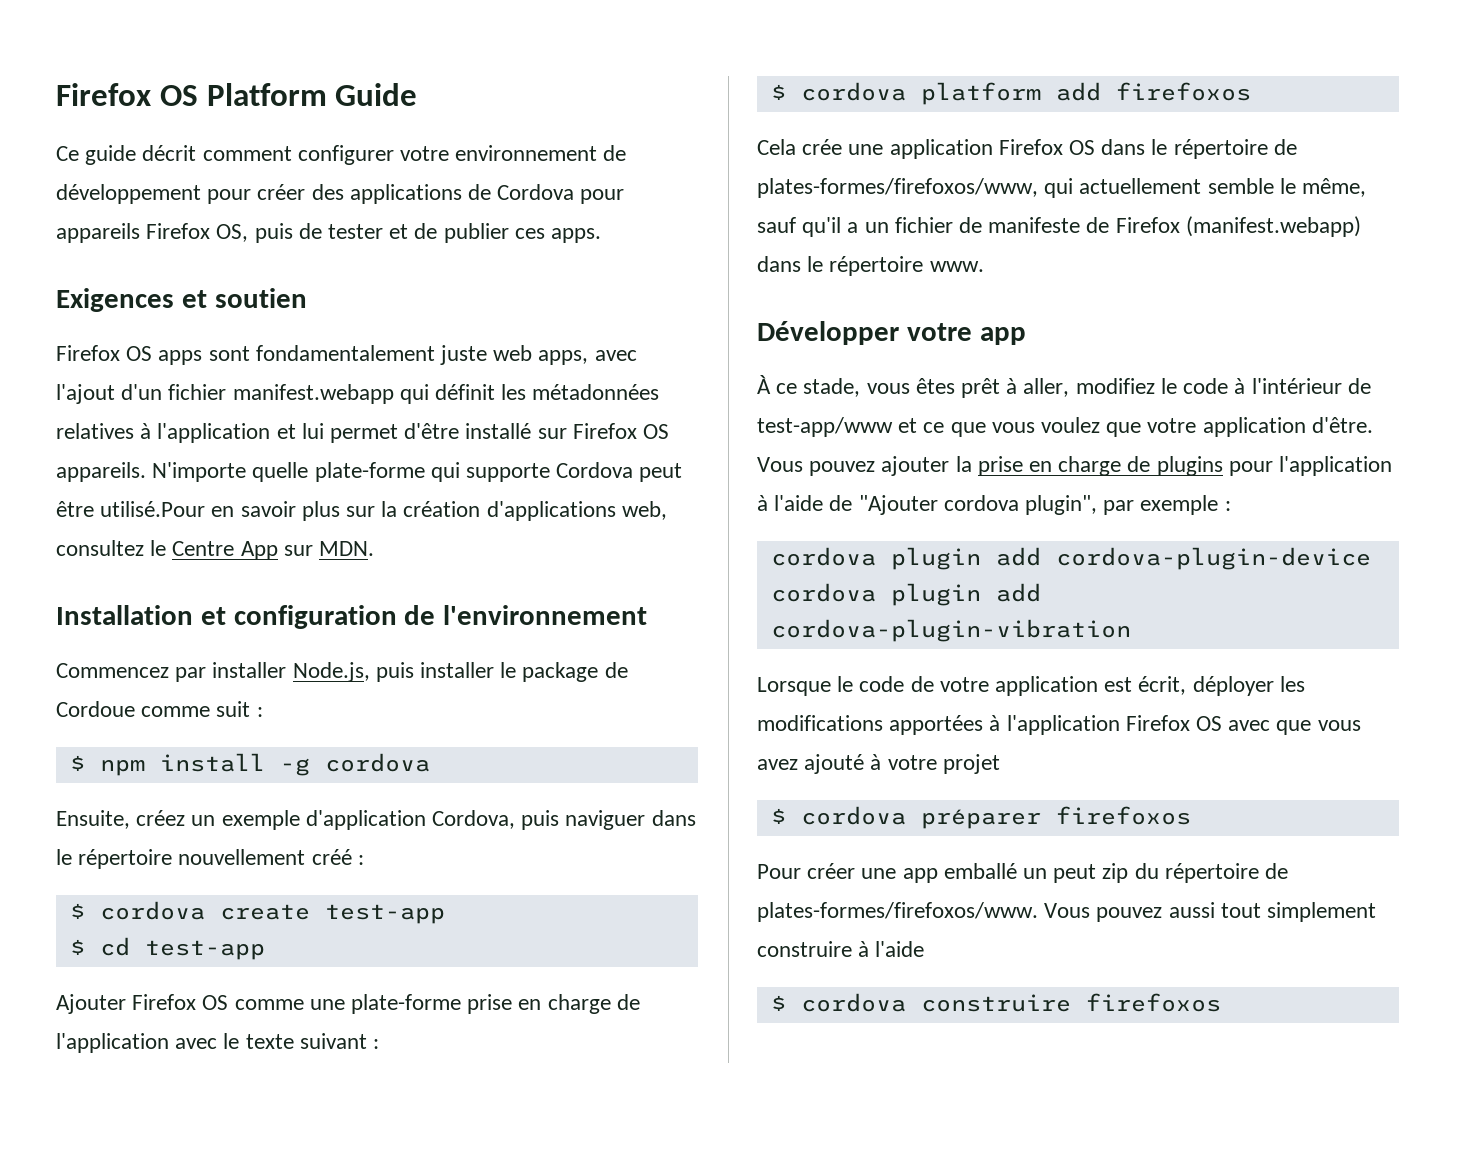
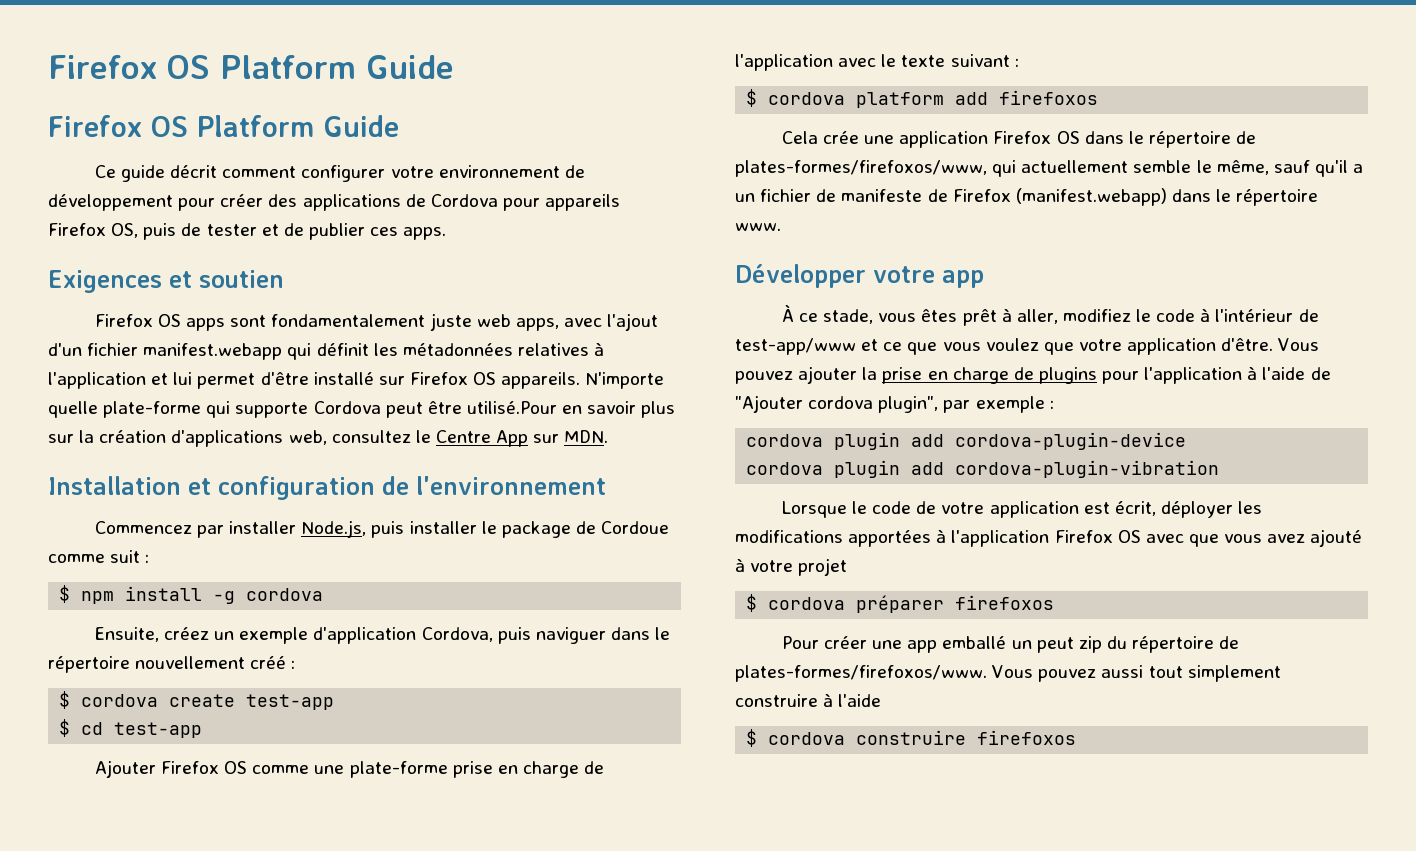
[56,83,418,106] Firefox OS Platform Guide -> [48,55,454,79] [48,115,399,137] Firefox OS Platform Guide // Firefox OS Platform Guide

